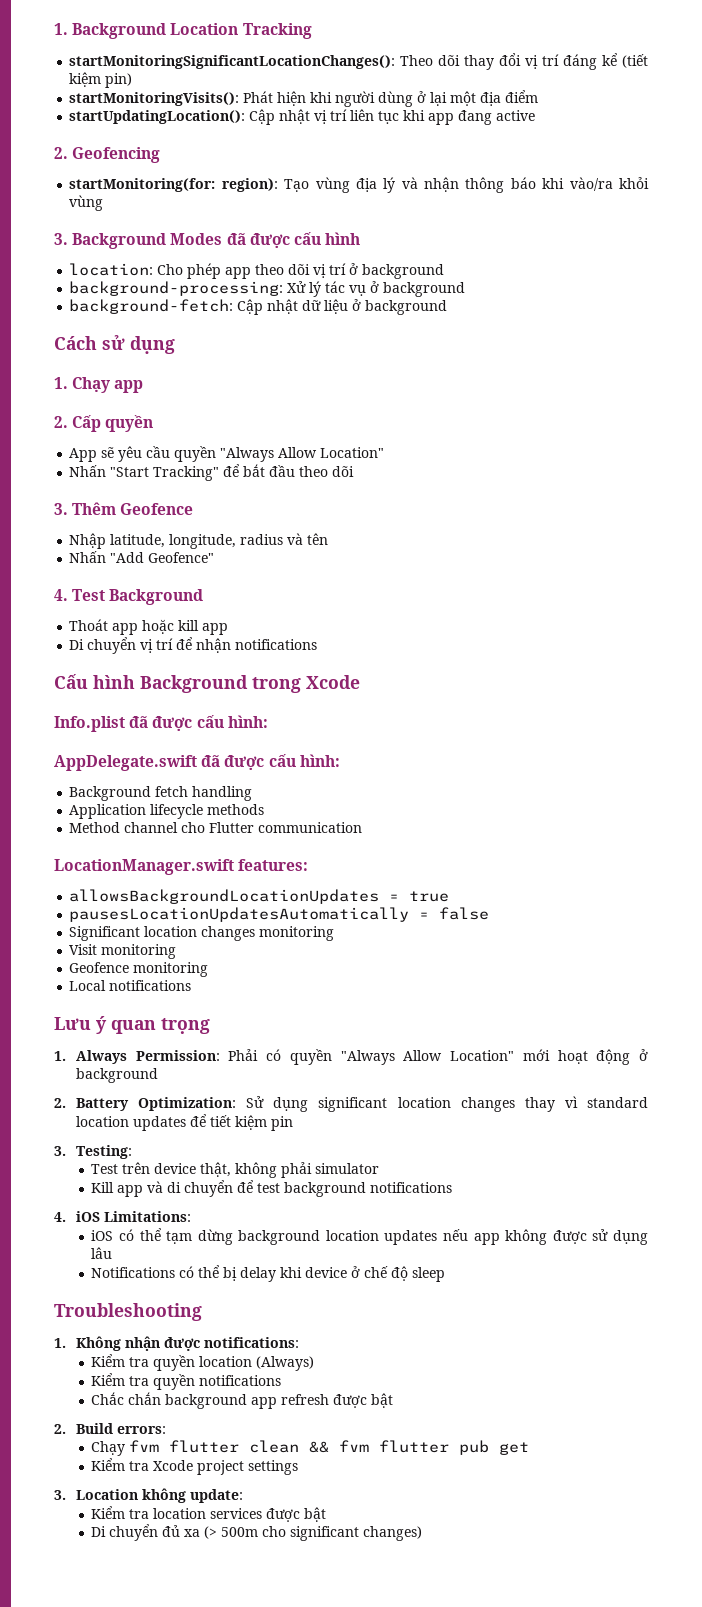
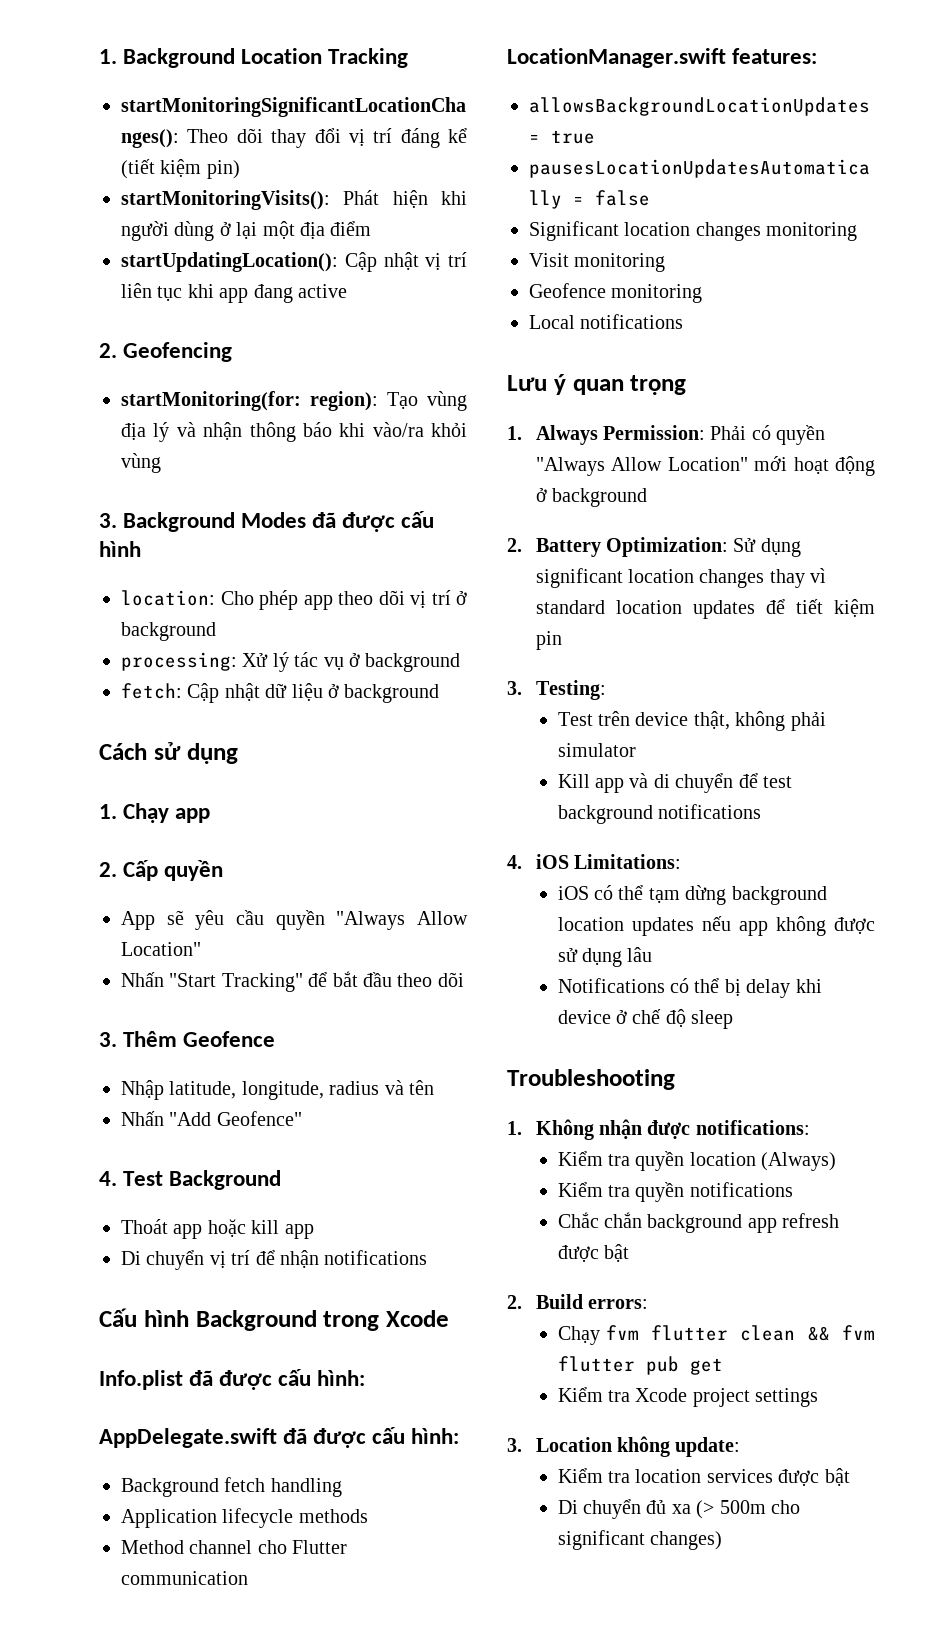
[69,281,284,296] background-processing: -> [121,652,237,671] processing:
[69,299,234,314] background-fetch: -> [121,683,182,699] fetch:

